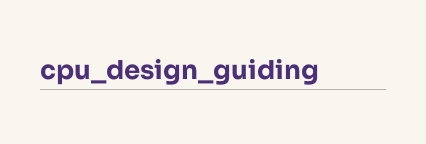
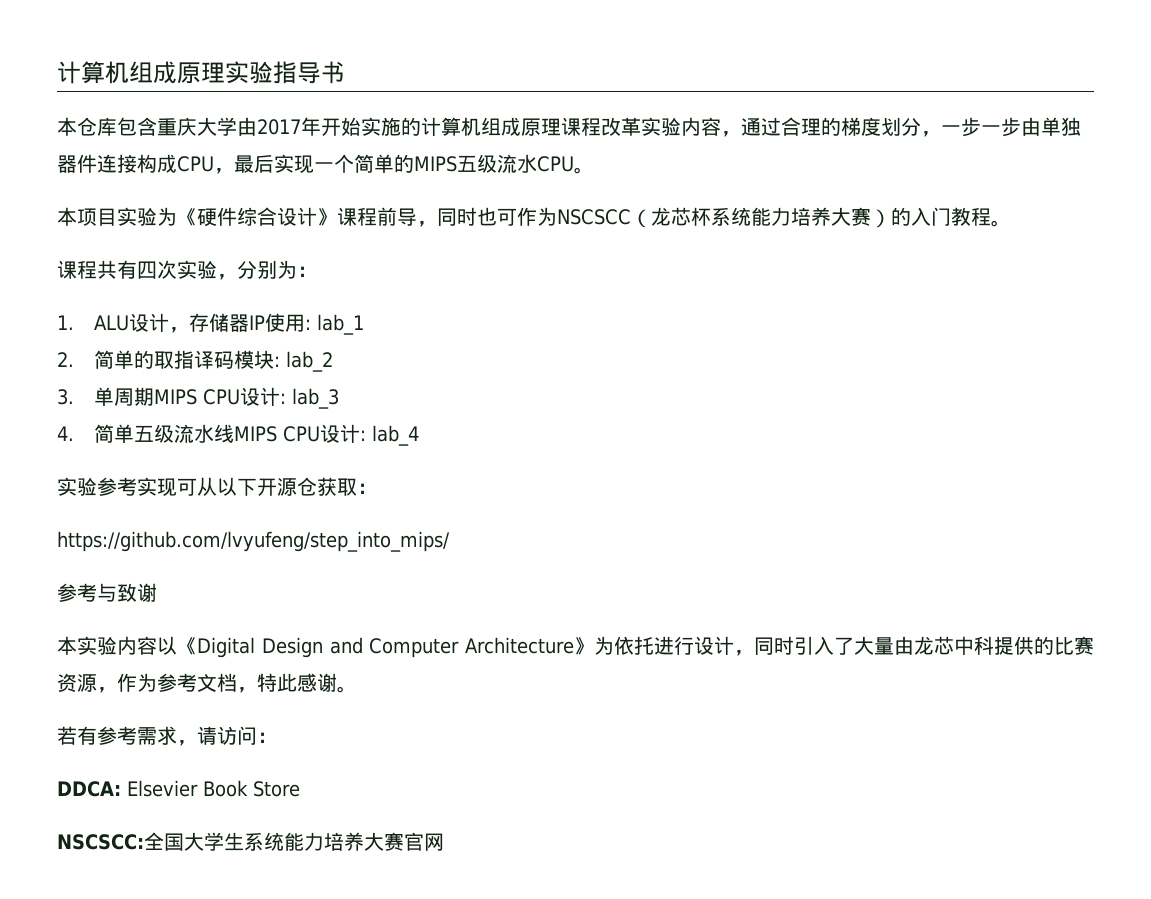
[40,59,319,85] cpu_design_guiding -> [57,61,345,84] [57,117,1081,137] [57,154,594,174] [57,207,1011,228] [57,260,317,280] [57,313,365,335] [57,350,334,372] [57,387,340,409] [57,424,420,446] [57,477,377,497] [57,531,450,552] [57,583,157,602] [57,636,1094,658] [57,673,357,693] [57,726,277,746] [57,780,300,797] [57,832,444,851] 计算机组成原理实验指导书 // 本仓库包含重庆大学由2017年开始实施的计算机组成原理课程改革实验内容，通过合理的梯度划分，一步一步由单独器件连接构成CPU，最后实现一个简单的MIPS五级流水CPU。 // 本项目实验为《硬件综合设计》课程前导，同时也可作为NSCSCC（龙芯杯系统能力培养大赛）的入门教程。 // 课程共有四次实验，分别为： // 1. ALU设计，存储器IP使用: lab_1 // 2.简单的取指译码模块: lab_2 // 3.单周期MIPS CPU设计: lab_3 // 4.简单五级流水线MIPS CPU设计: lab_4 // 实验参考实现可从以下开源仓获取： // https://github.com/lvyufeng/step_into_mips/ // 参考与致谢 // 本实验内容以《Digital Design and Computer Architecture》为依托进行设计，同时引入了大量由龙芯中科提供的比赛资源，作为参考文档，特此感谢。 // 若有参考需求，请访问： // DDCA: Elsevier Book Store // NSCSCC:全国大学生系统能力培养大赛官网

